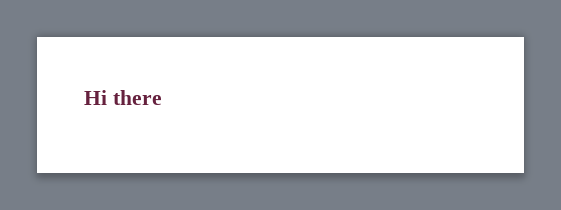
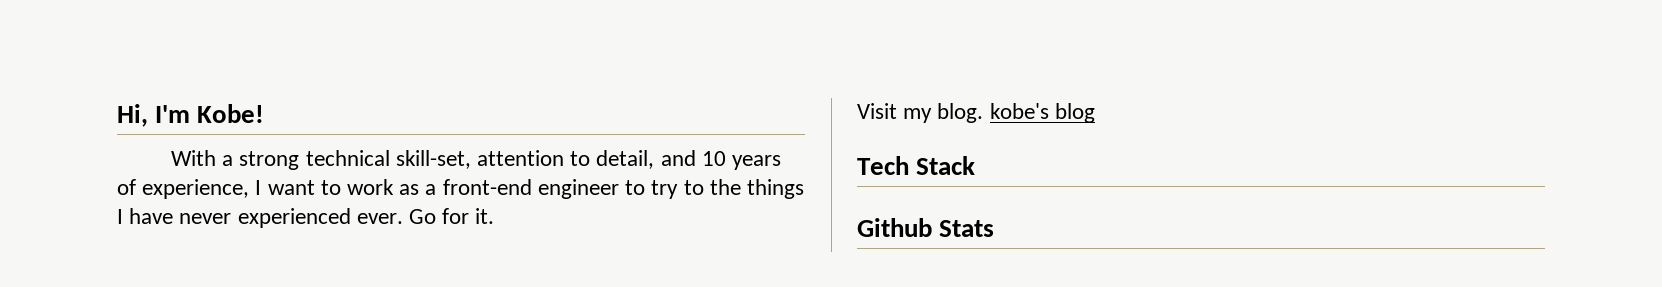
[84,90,162,105] Hi there -> [117,104,265,127] [170,150,782,170] [117,179,804,199] [117,208,495,228] [857,103,1095,123] [857,156,976,175] [857,218,995,237] Hi, I'm Kobe! // With a strong technical skill-set, attention to detail, and 10 years of experience, I want to work as a front-end engineer to try to the things I have never experienced ever. Go for it. // Visit my blog. kobe's blog // Tech Stack // Github Stats

